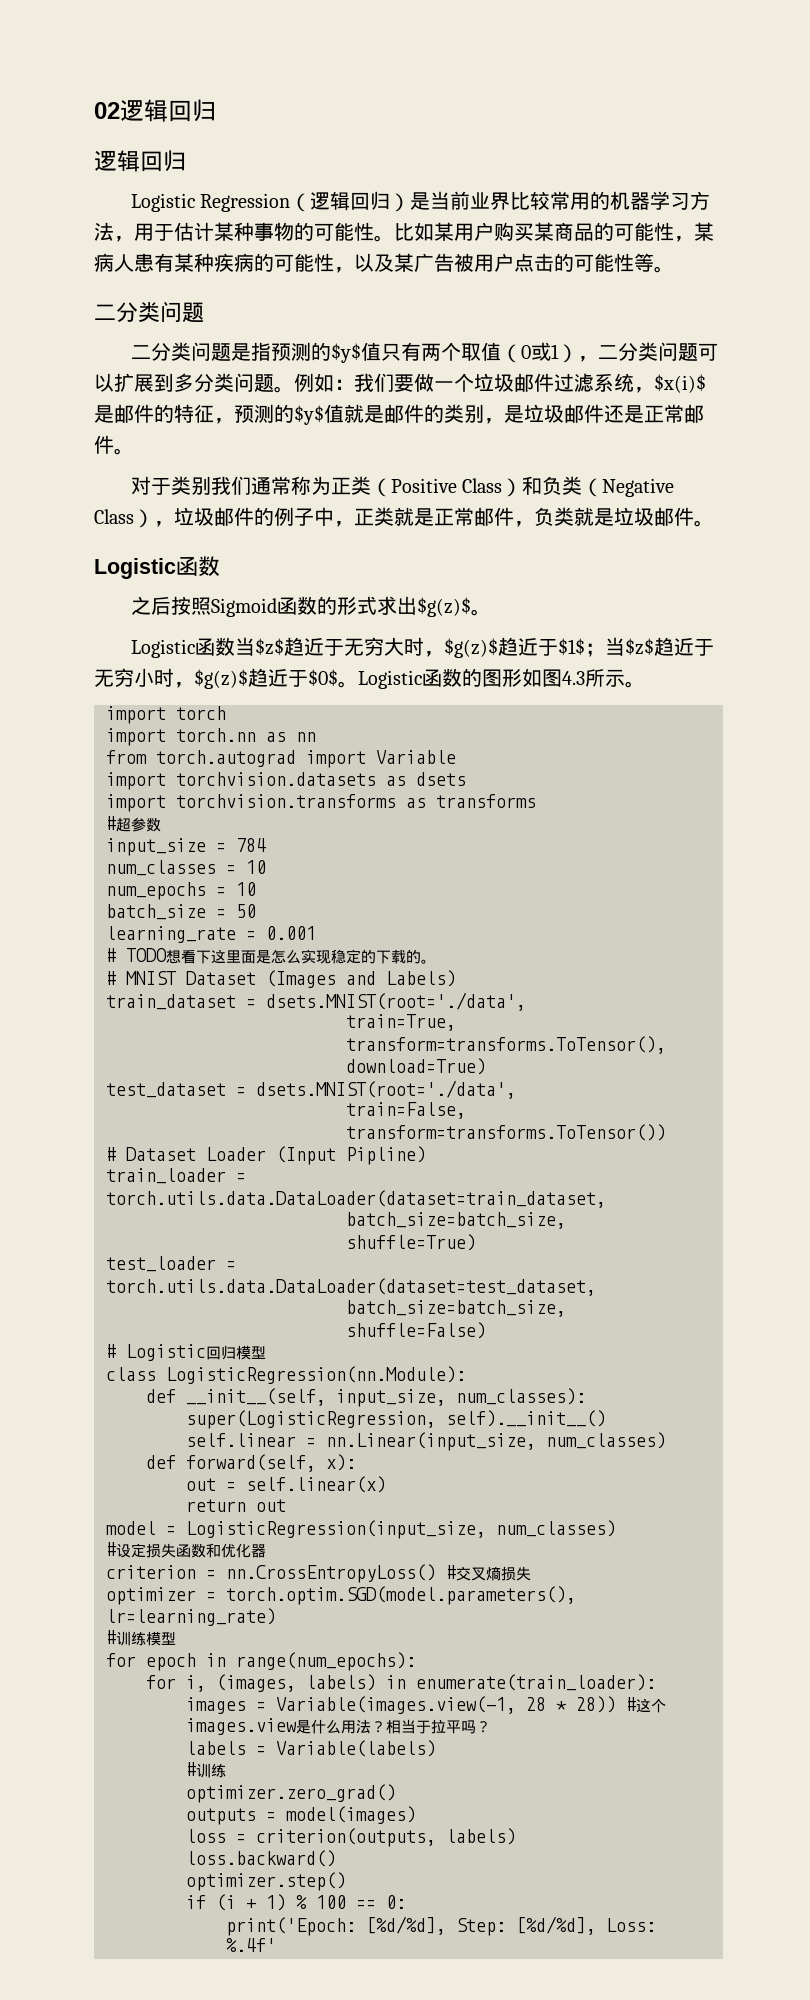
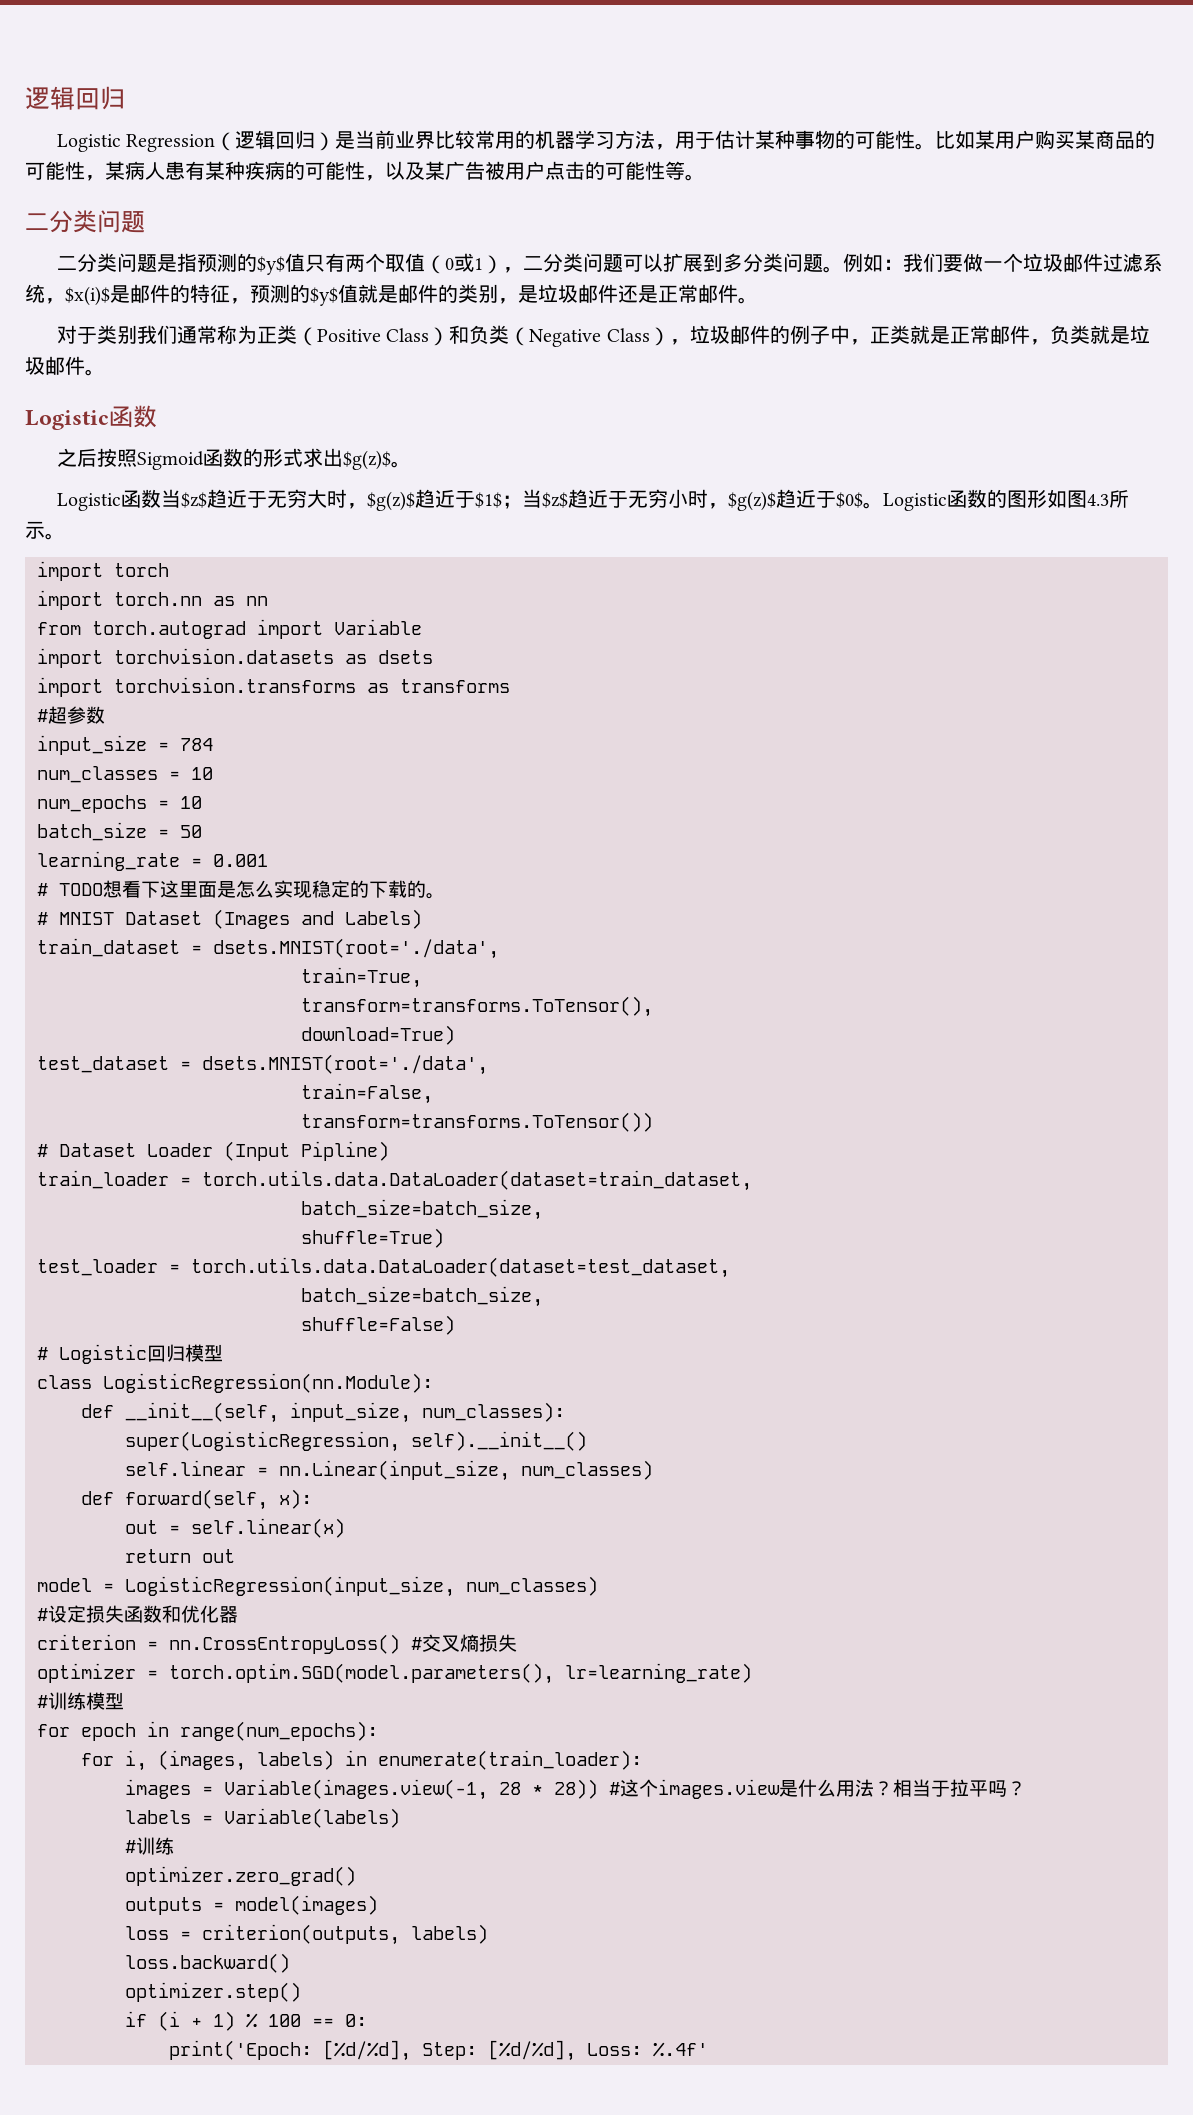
[94,99,216,122] 02逻辑回归 // -> (25, 98) none

